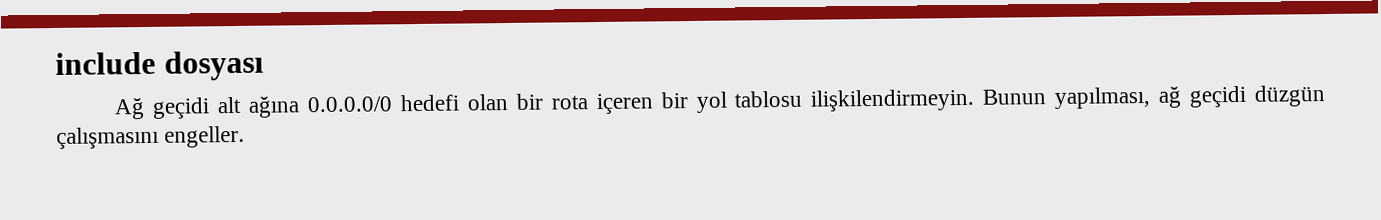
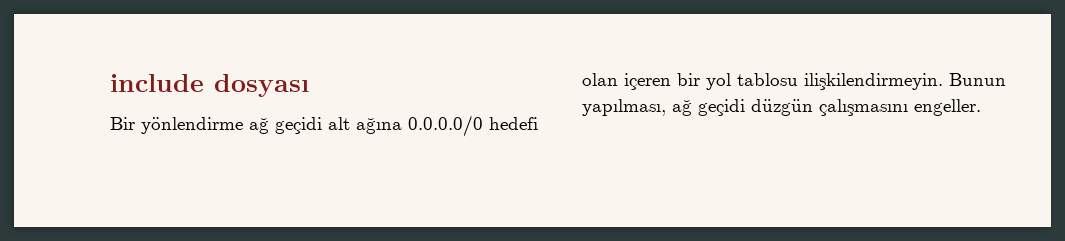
[114,97,146,120] Ağ -> [110,117,269,134] Bir yönlendirme ağ
[515,93,588,110] bir rota -> (618, 79) none

